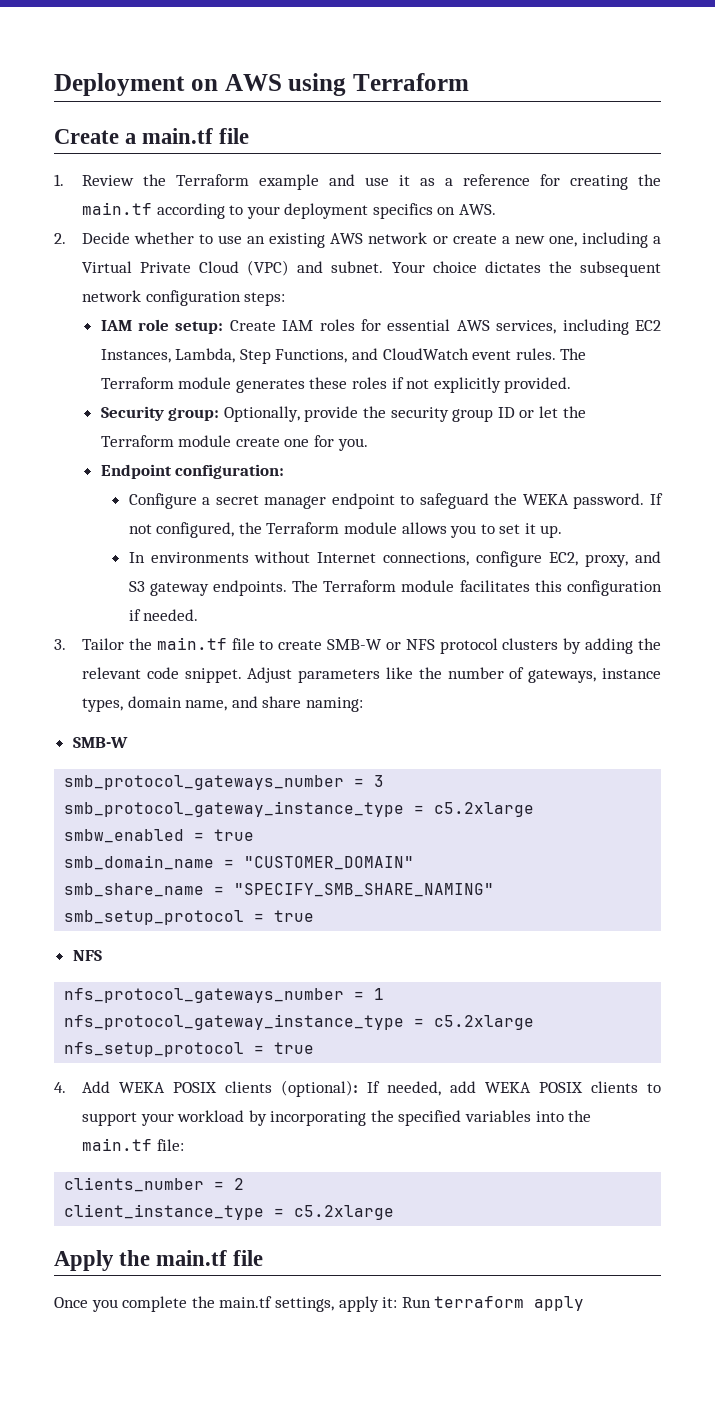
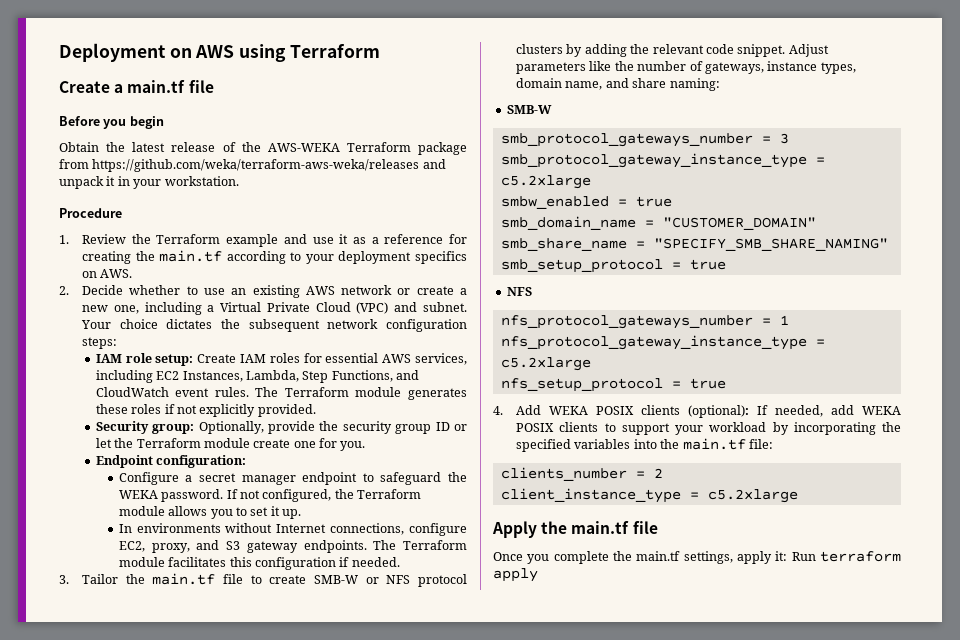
(250, 136) none -> [59,116,164,129] [59,142,467,155] [59,159,446,172] [59,176,239,189] [59,208,122,218] // Before you begin // Obtain the latest release of the AWS-WEKA Terraform package from https://github.com/weka/terraform-aws-weka/releases and unpack it in your workstation. // Procedure

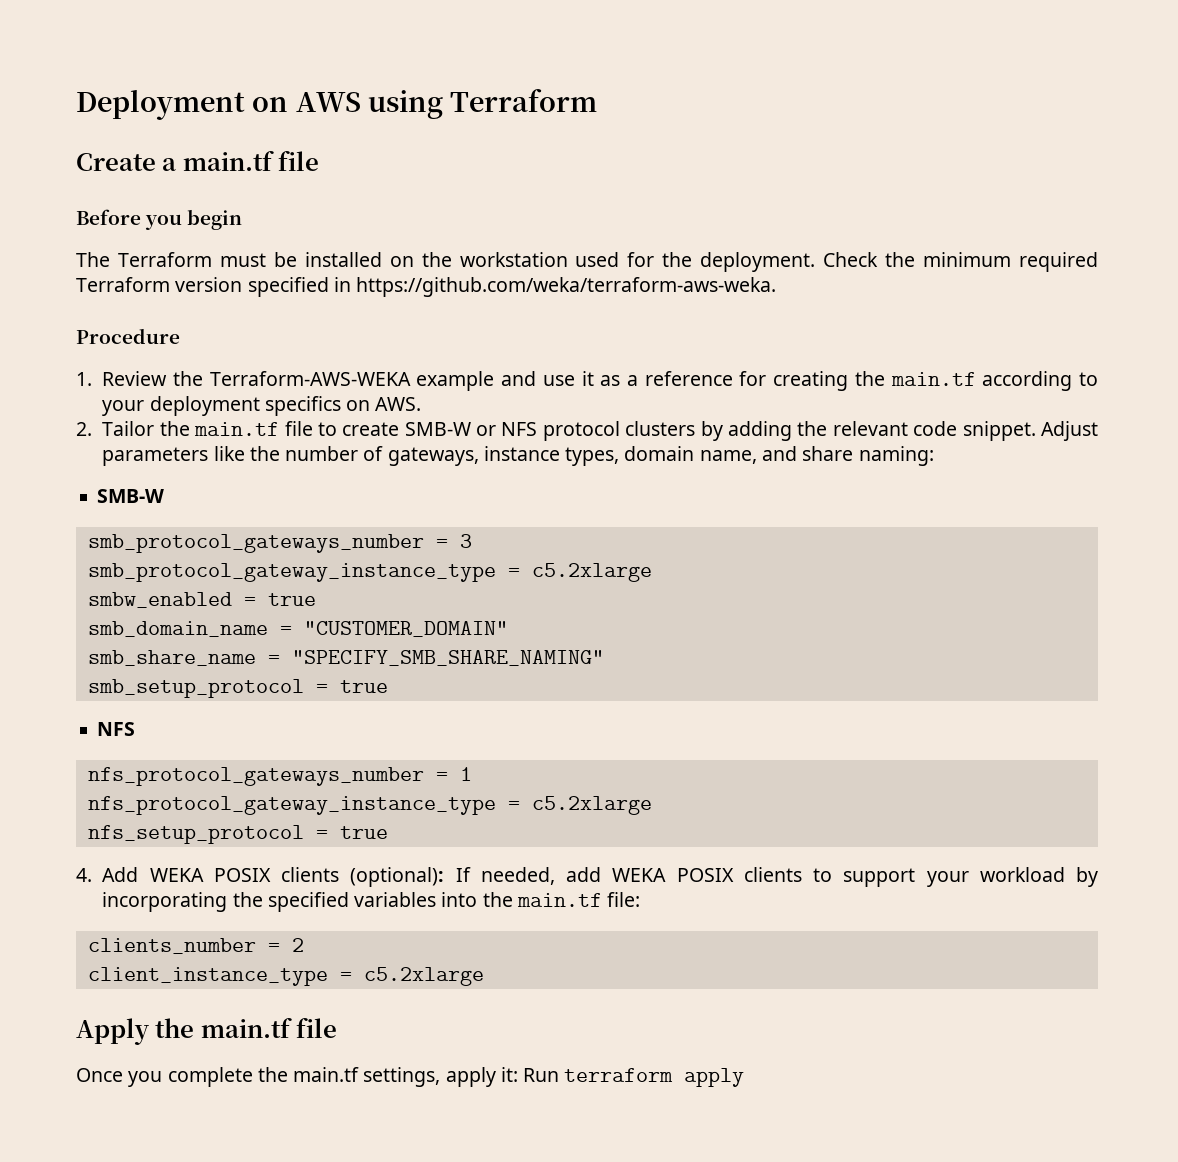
[59,142,467,155] [59,159,446,172] [59,176,239,189] Obtain the latest release of the AWS-WEKA Terraform package from https://github.com/weka/terraform-aws-weka/releases and unpack it in your workstation. -> [76,252,1098,272] [76,277,777,297] The Terraform must be installed on the workstation used for the deployment. Check the minimum required Terraform version specified in https://github.com/weka/terraform-aws-weka.
[156,234,221,244] Terraform -> [209,371,411,386] Terraform-AWS-WEKA
[82,285,467,298] [82,302,468,315] [81,319,468,332] [82,337,118,349] [95,353,468,366] [95,370,420,383] [95,387,467,400] [95,404,316,417] [95,421,468,434] [95,438,366,451] [95,455,247,468] [118,472,467,485] [118,489,422,502] [118,506,302,519] [118,523,467,536] [118,540,468,553] [118,557,400,570] [59,575,69,584] Decide whether to use an existing AWS network or create a new one, including a Virtual Private Cloud (VPC) and subnet. Your choice dictates the subsequent network configuration steps: // IAM role setup: Create IAM roles for essential AWS services, including EC2 Instances, Lambda, Step Functions, and CloudWatch event rules. The Terraform module generates these roles if not explicitly provided. // Security group: Optionally, provide the security group ID or let the Terraform module create one for you. // Endpoint configuration: // Configure a secret manager endpoint to safeguard the WEKA password. If not configured, the Terraform module allows you to set it up. // In environments without Internet connections, configure EC2, proxy, and S3 gateway endpoints. The Terraform module facilitates this configuration if needed. // 3. -> (92, 429) none

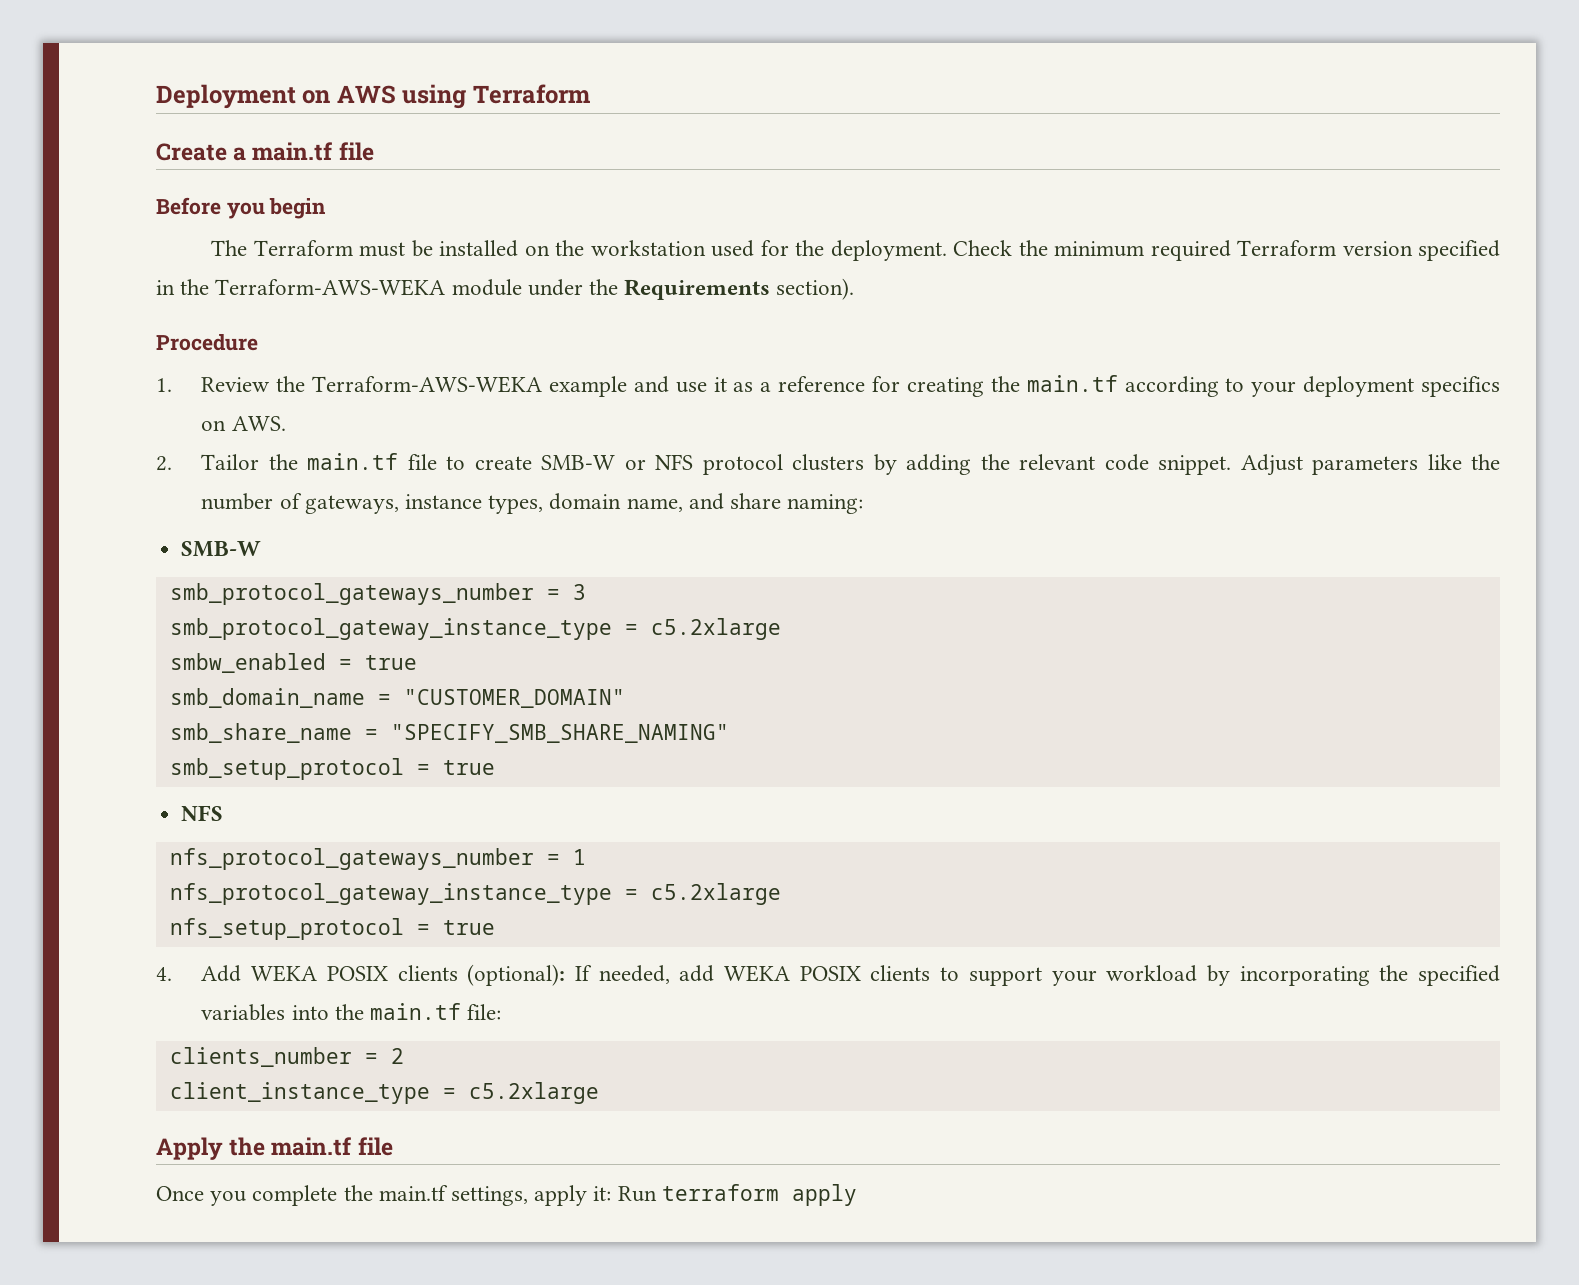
[356,277,777,297] https://github.com/weka/terraform-aws-weka. -> [180,278,855,300] the Terraform-AWS-WEKA module under the Requirements section).

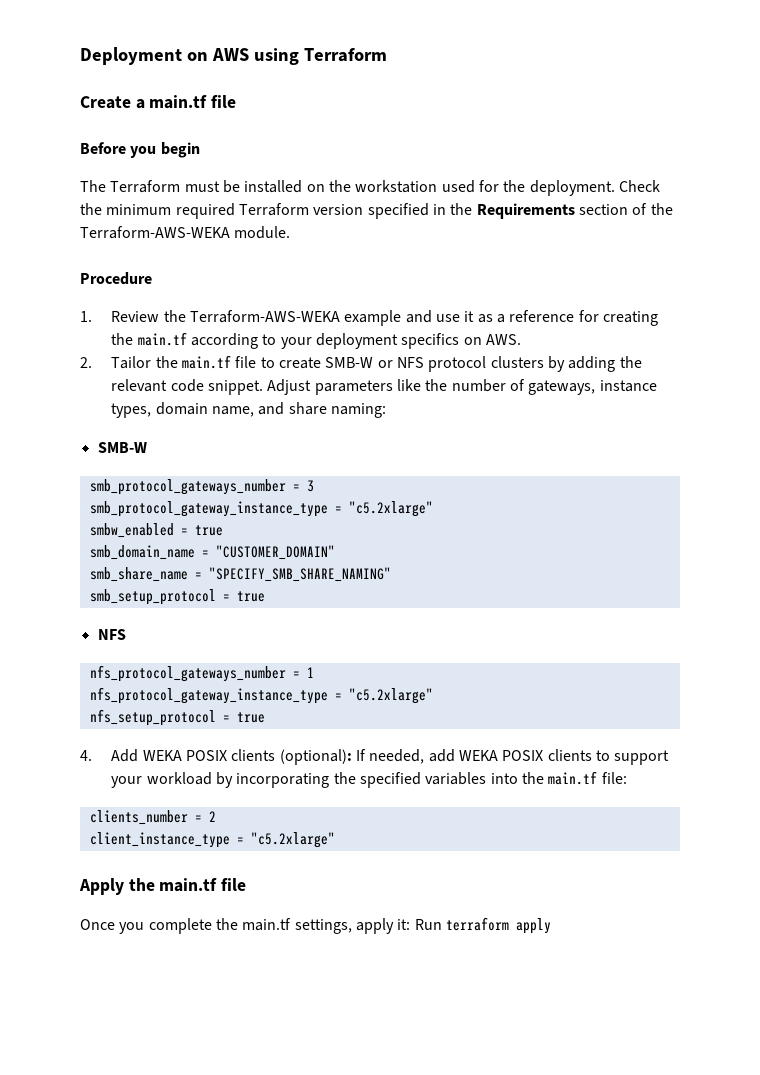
[215,278,855,300] Terraform-AWS-WEKA module under the Requirements section). -> [476,203,673,219] [80,226,291,239] Requirements section of the Terraform-AWS-WEKA module.
[650,618,781,640] c5.2xlarge -> [348,501,433,517] "c5.2xlarge"
[650,883,781,905] c5.2xlarge -> [348,688,433,704] "c5.2xlarge"
[468,1082,599,1104] c5.2xlarge -> [250,832,335,848] "c5.2xlarge"

